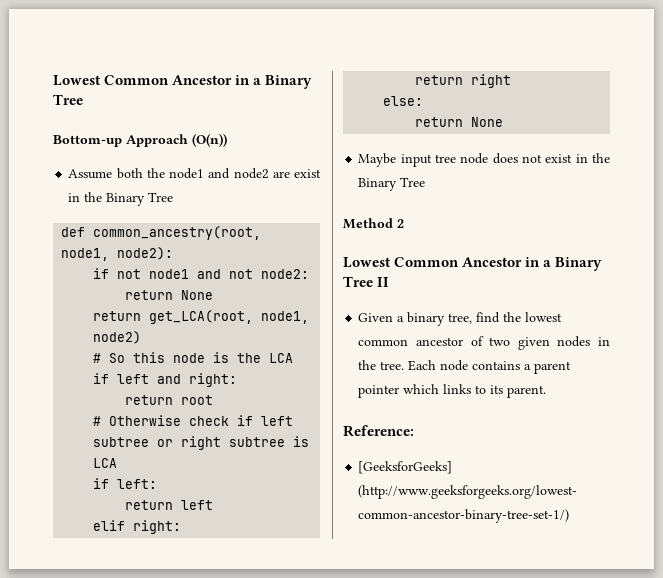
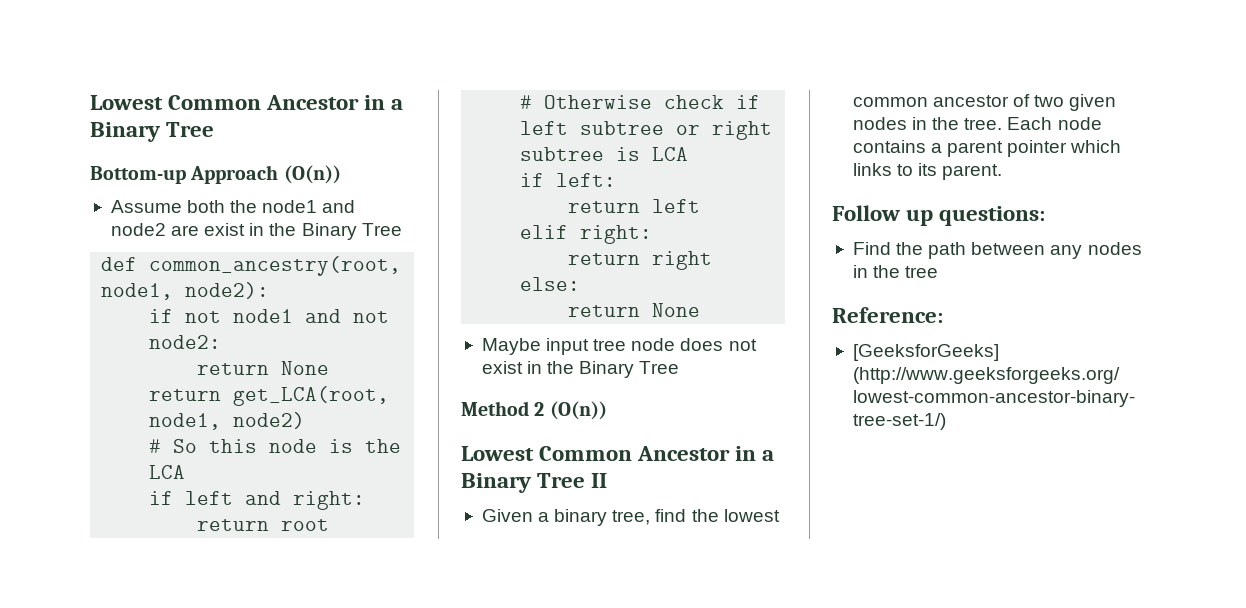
(404, 223) none -> [549,401,607,420] (O(n))
(547, 391) none -> [832,205,1046,226] [852,242,1142,259] [852,265,939,278] // Follow up questions: // Find the path between any nodes in the tree

